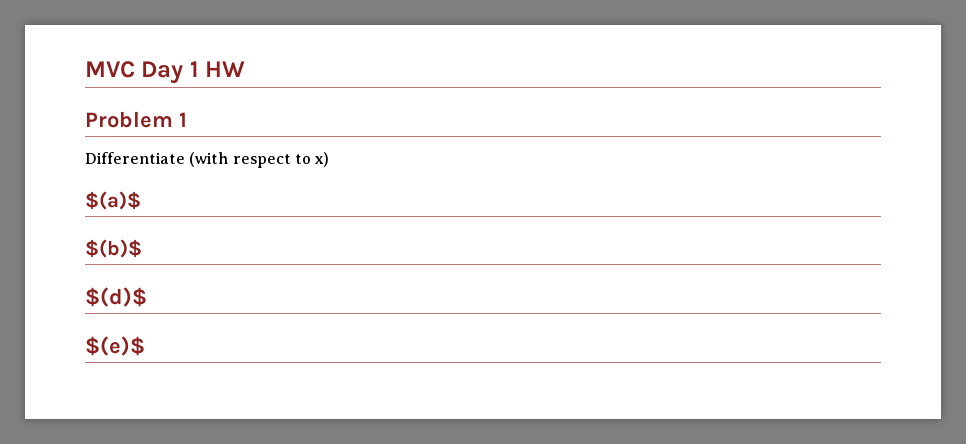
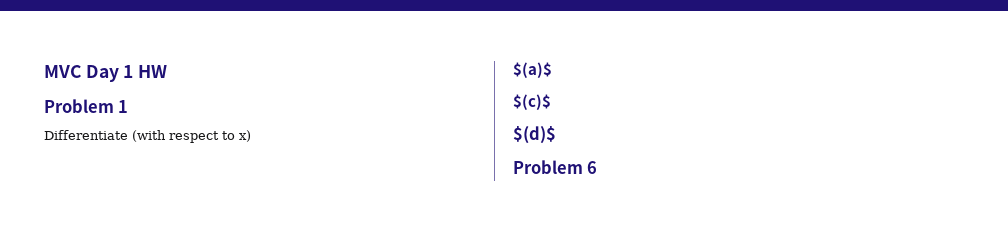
[85,239,142,258] $(b)$ -> [513,94,551,110] $(c)$
[85,336,145,356] $(e)$ -> [513,160,598,174] Problem 6

